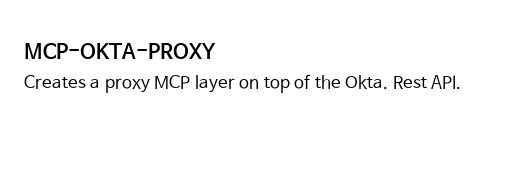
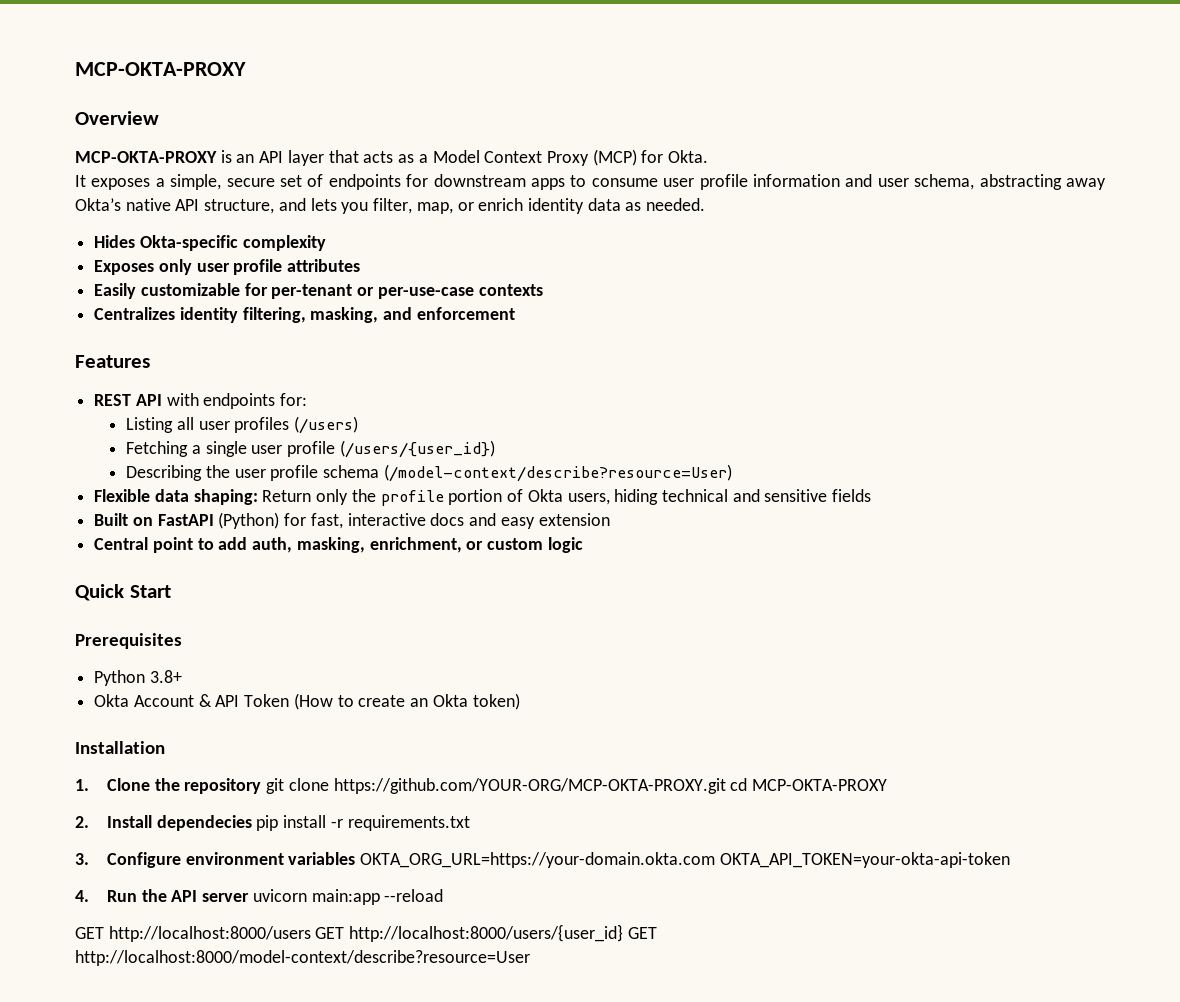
[24,43,216,59] [24,74,462,93] MCP-OKTA-PROXY // Creates a proxy MCP layer on top of the Okta. Rest API. -> [75,62,246,76] [75,111,159,125] [75,149,709,166] [75,174,1106,190] [75,198,706,214] [94,235,326,251] [94,259,361,275] [94,283,543,299] [94,307,515,323] [75,355,150,368] [94,393,308,409] [126,416,359,434] [126,440,495,458] [126,464,732,482] [94,489,872,506] [94,512,610,529] [94,537,583,553] [75,584,171,601] [75,633,182,649] [94,670,182,686] [94,693,520,710] [75,741,165,754] [75,778,888,794] [75,815,470,831] [75,852,1010,868] [75,889,444,905] [75,924,657,942] [75,950,530,966] MCP-OKTA-PROXY // Overview // MCP-OKTA-PROXY is an API layer that acts as a Model Context Proxy (MCP) for Okta. // It exposes a simple, secure set of endpoints for downstream apps to consume user profile information and user schema, abstracting away Okta’s native API structure, and lets you filter, map, or enrich identity data as needed. // Hides Okta-specific complexity // Exposes only user profile attributes // Easily customizable for per-tenant or per-use-case contexts // Centralizes identity filtering, masking, and enforcement // Features // REST API with endpoints for: // Listing all user profiles (/users) // Fetching a single user profile (/users/{user_id}) // Describing the user profile schema (/model-context/describe?resource=User) // Flexible data shaping: Return only the profile portion of Okta users, hiding technical and sensitive fields // Built on FastAPI (Python) for fast, interactive docs and easy extension // Central point to add auth, masking, enrichment, or custom logic // Quick Start // Prerequisites // Python 3.8+ // Okta Account & API Token (How to create an Okta token) // Installation // 1. Clone the repository git clone https://github.com/YOUR-ORG/MCP-OKTA-PROXY.git cd MCP-OKTA-PROXY // 2. Install dependecies pip install -r requirements.txt // 3. Configure environment variables OKTA_ORG_URL=https://your-domain.okta.com OKTA_API_TOKEN=your-okta-api-token // 4. Run the API server uvicorn main:app --reload // GET http://localhost:8000/users GET http://localhost:8000/users/{user_id} GET http://localhost:8000/model-context/describe?resource=User

